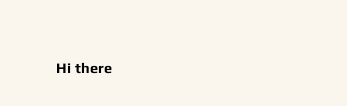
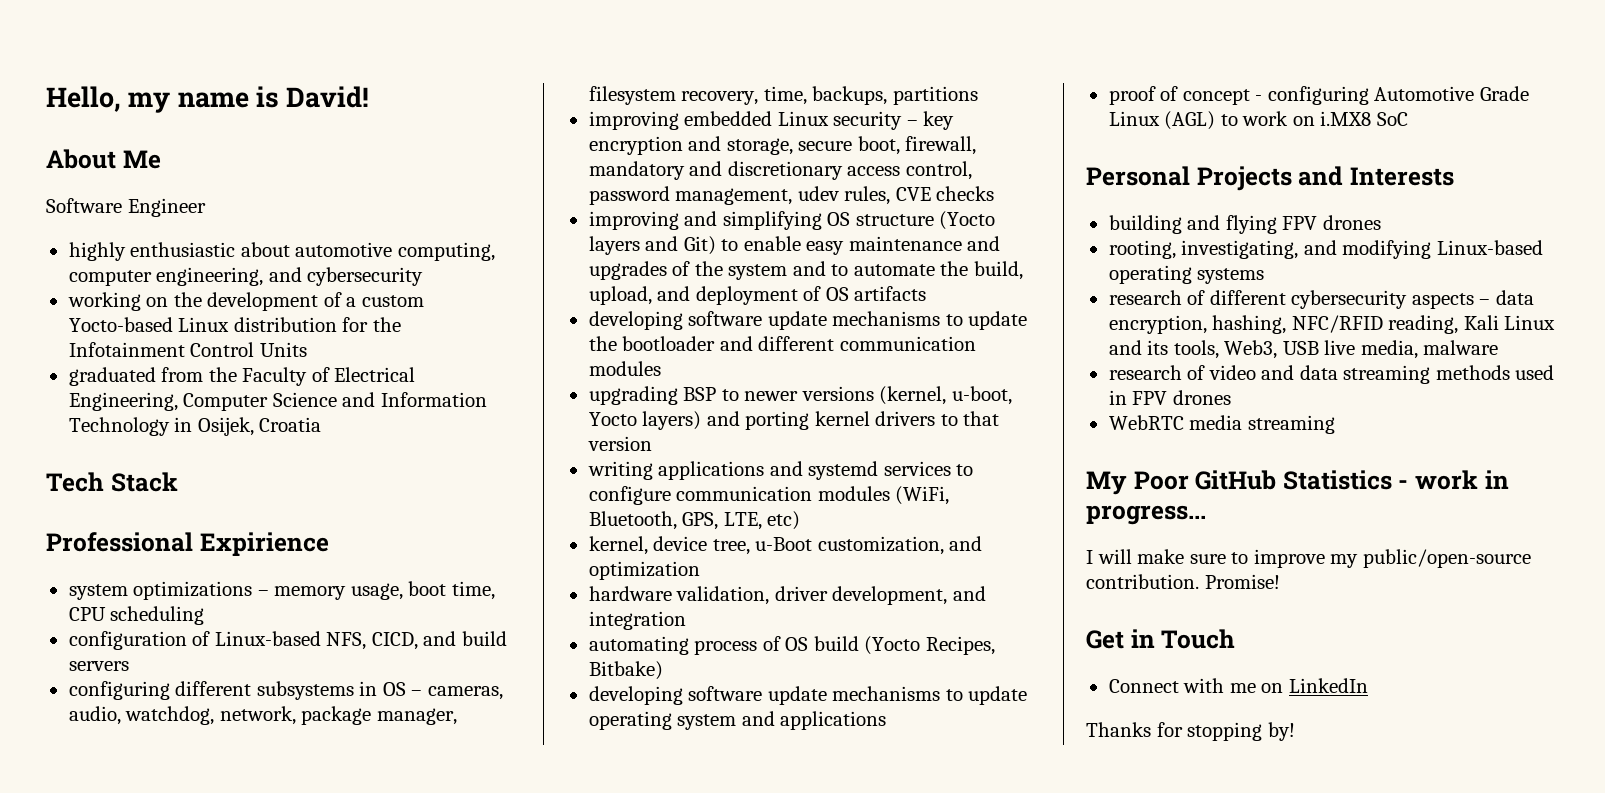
[56,62,112,74] Hi there -> [46,86,370,113] [46,149,161,169] [46,198,206,217] [68,242,495,261] [68,267,424,286] [67,292,424,311] [68,317,401,332] [68,342,307,357] [68,367,416,386] [68,392,487,411] [68,417,322,436] [46,472,178,492] [46,532,329,556] [68,581,495,600] [68,606,205,625] [68,631,507,650] [68,661,129,671] [68,681,503,700] [68,706,457,725] [588,86,978,105] [588,111,955,130] [588,136,977,155] [588,161,972,180] [588,186,995,205] [588,211,996,230] [588,236,1001,255] [588,261,1023,280] [588,286,927,305] [588,311,1028,330] [588,336,976,351] [588,361,661,376] [588,386,1012,405] [588,411,1000,430] [587,436,652,451] [587,461,974,480] [588,486,950,505] [588,511,801,530] [588,536,983,555] [588,561,700,580] [588,586,986,605] [588,611,686,630] [588,636,995,655] [588,661,663,680] [588,686,1028,705] [588,711,887,730] [1108,86,1529,105] [1108,111,1408,130] [1086,166,1454,191] [1108,215,1381,234] [1108,240,1543,259] [1108,265,1265,284] [1108,290,1534,309] [1108,315,1556,334] [1108,340,1499,359] [1108,365,1555,384] [1108,390,1231,405] [1108,415,1335,434] [1086,470,1509,495] [1086,505,1206,525] [1086,549,1531,568] [1086,574,1280,589] [1086,629,1236,649] [1108,678,1368,693] [1086,722,1295,741] Hello, my name is David! // About Me // Software Engineer // highly enthusiastic about automotive computing, computer engineering, and cybersecurity // working on the development of a custom Yocto-based Linux distribution for the Infotainment Control Units // graduated from the Faculty of Electrical Engineering, Computer Science and Information Technology in Osijek, Croatia // Tech Stack // Professional Expirience // system optimizations – memory usage, boot time, CPU scheduling // configuration of Linux-based NFS, CICD, and build servers // configuring different subsystems in OS – cameras, audio, watchdog, network, package manager, filesystem recovery, time, backups, partitions // improving embedded Linux security – key encryption and storage, secure boot, firewall, mandatory and discretionary access control, password management, udev rules, CVE checks // improving and simplifying OS structure (Yocto layers and Git) to enable easy maintenance and upgrades of the system and to automate the build, upload, and deployment of OS artifacts // developing software update mechanisms to update the bootloader and different communication modules // upgrading BSP to newer versions (kernel, u-boot, Yocto layers) and porting kernel drivers to that version // writing applications and systemd services to configure communication modules (WiFi, Bluetooth, GPS, LTE, etc) // kernel, device tree, u-Boot customization, and optimization // hardware validation, driver development, and integration // automating process of OS build (Yocto Recipes, Bitbake) // developing software update mechanisms to update operating system and applications // proof of concept - configuring Automotive Grade Linux (AGL) to work on i.MX8 SoC // Personal Projects and Interests // building and flying FPV drones // rooting, investigating, and modifying Linux-based operating systems // research of different cybersecurity aspects – data encryption, hashing, NFC/RFID reading, Kali Linux and its tools, Web3, USB live media, malware // research of video and data streaming methods used in FPV drones // WebRTC media streaming // My Poor GitHub Statistics - work in progress... // I will make sure to improve my public/open-source contribution. Promise! // Get in Touch // Connect with me on LinkedIn // Thanks for stopping by!

